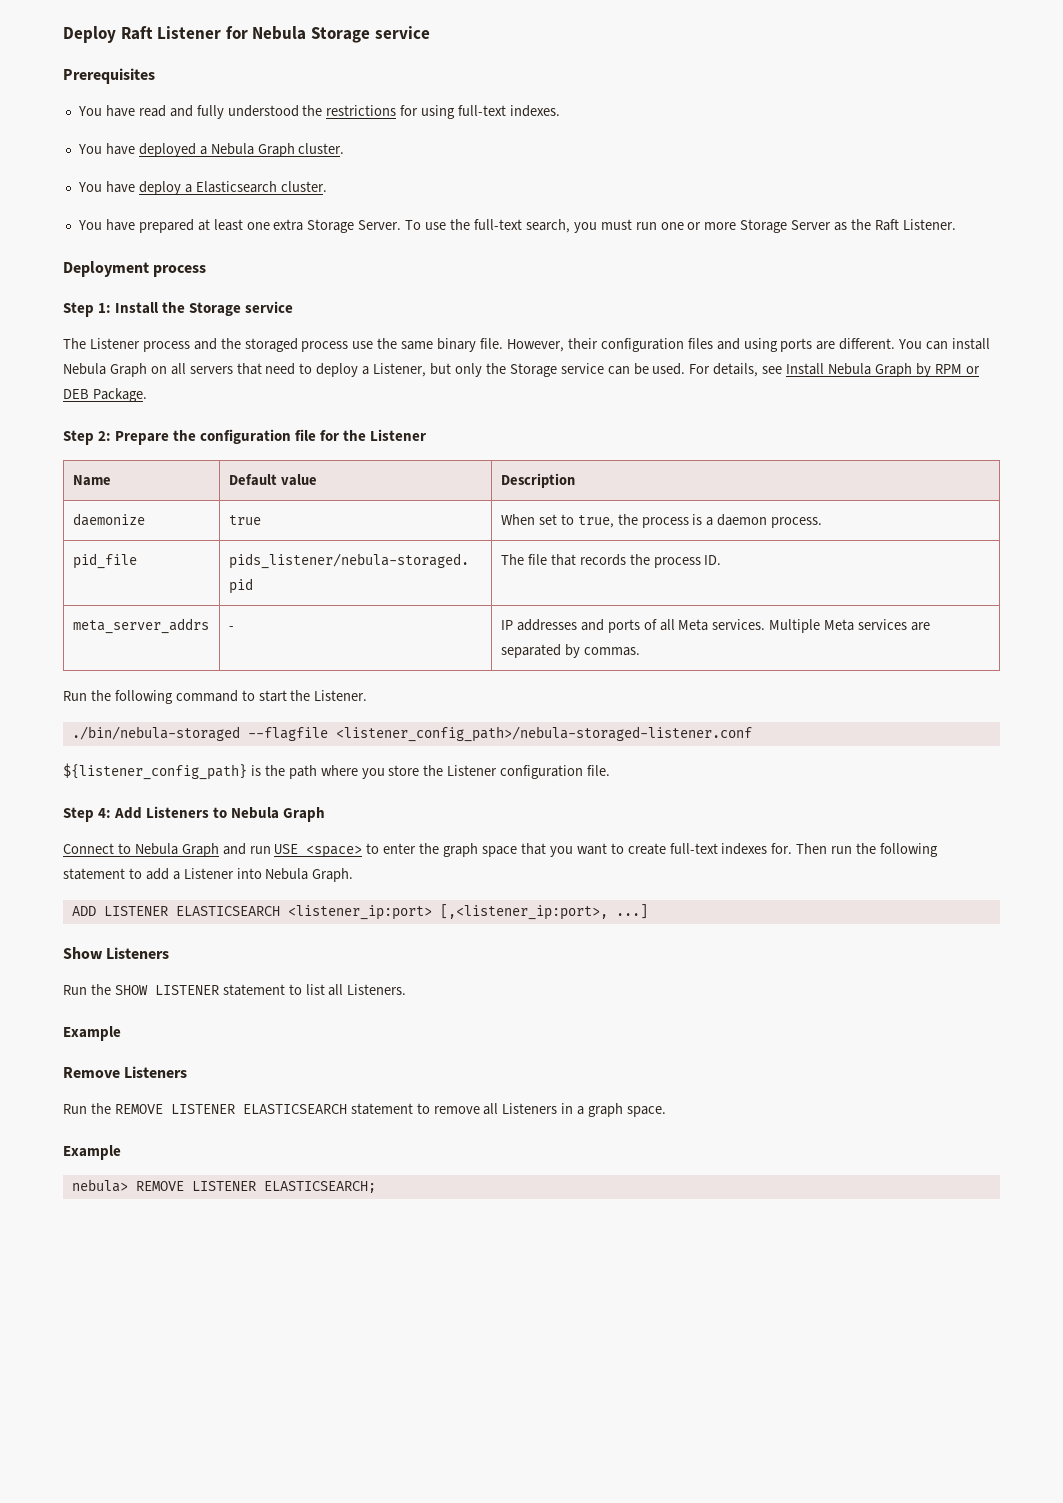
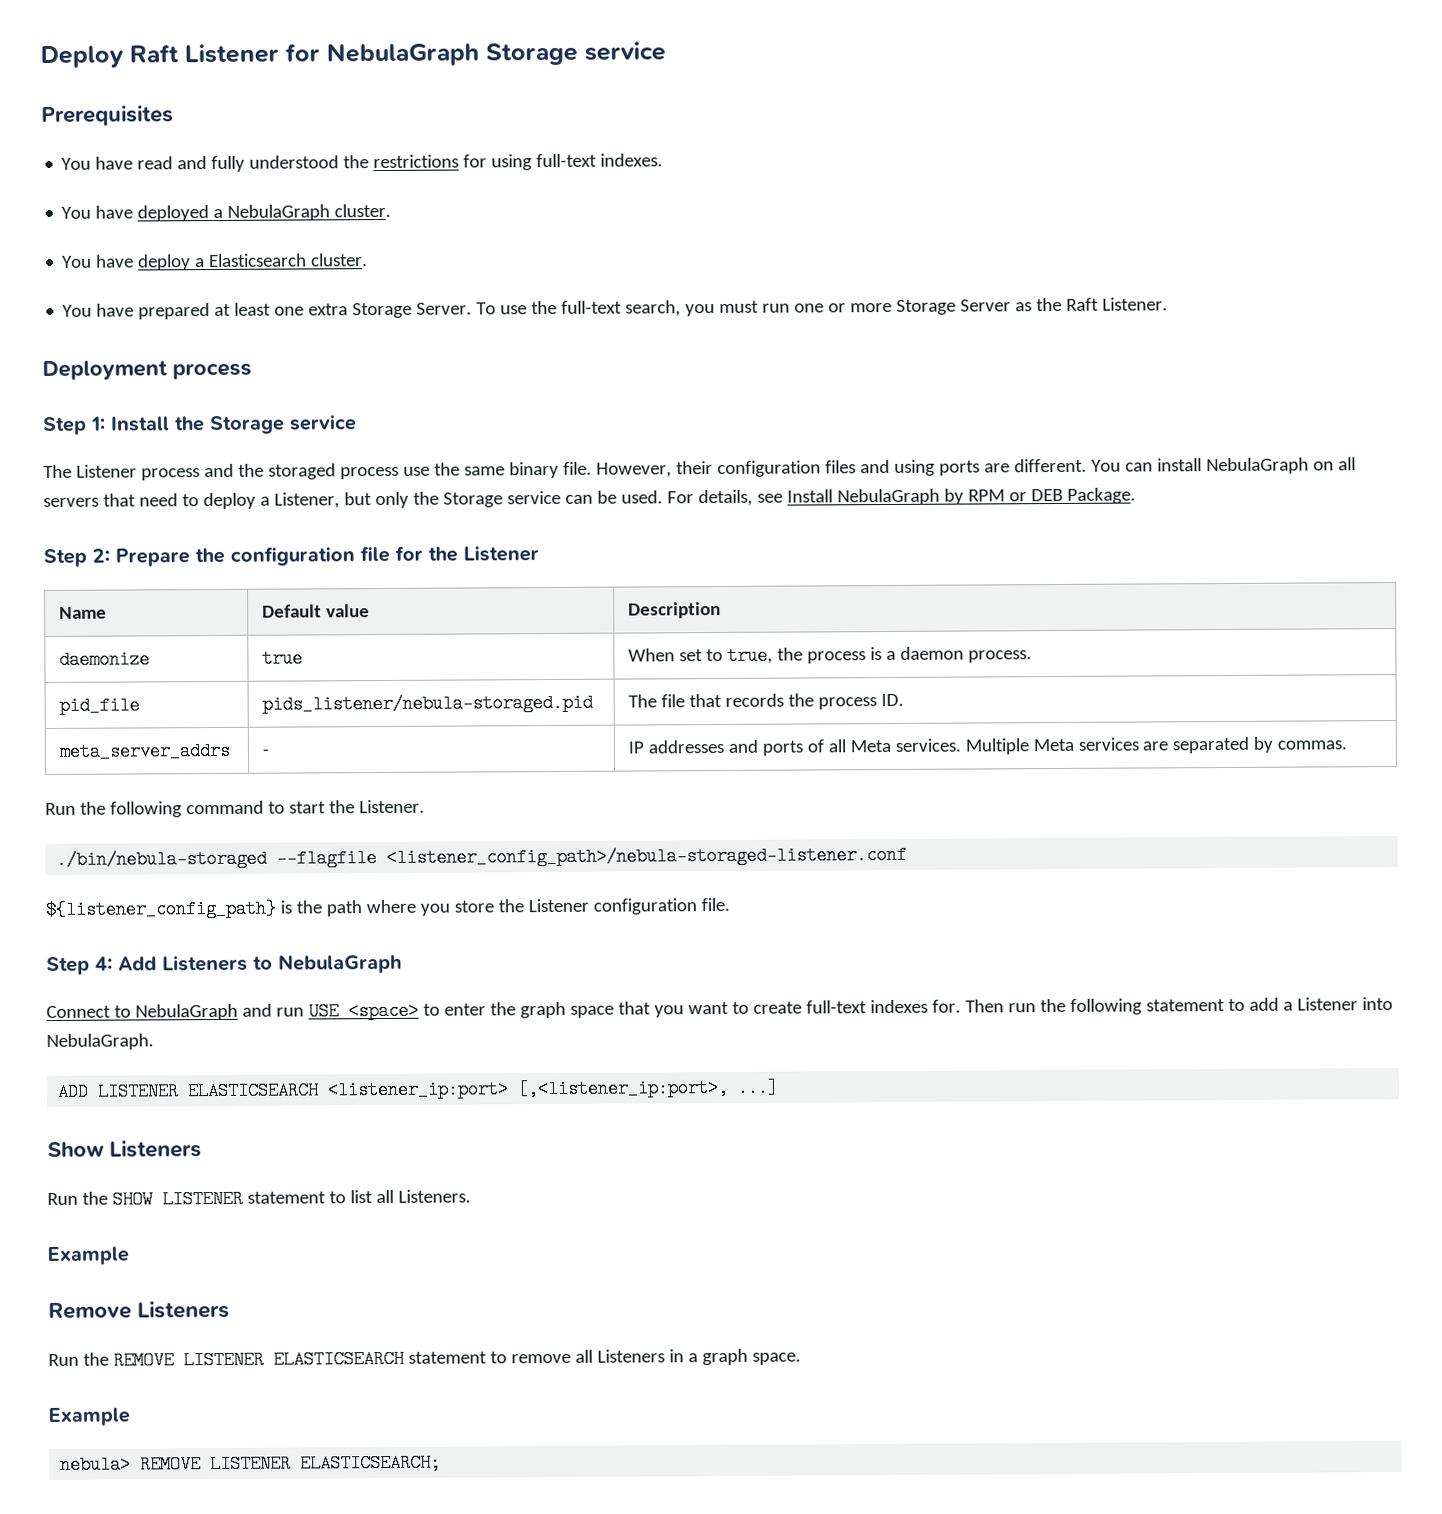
[252,26,307,40] Nebula -> [326,42,479,67] NebulaGraph
[210,143,295,157] Nebula Graph -> [227,204,331,221] NebulaGraph
[63,363,147,377] Nebula Graph -> [1205,457,1309,475] NebulaGraph
[828,363,912,377] Nebula Graph -> [836,488,940,506] NebulaGraph
[231,807,326,822] Nebula Graph -> [278,953,402,974] NebulaGraph
[134,843,219,857] Nebula Graph -> [134,1003,238,1021] NebulaGraph
[265,868,354,882] Nebula Graph. -> [46,1033,154,1051] NebulaGraph.

